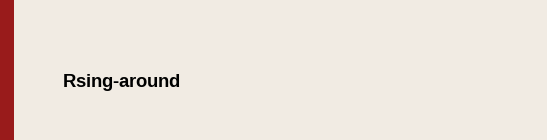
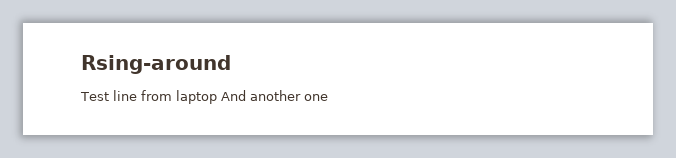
(180, 82) none -> [80,90,328,104] // Test line from laptop And another one

